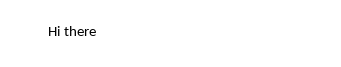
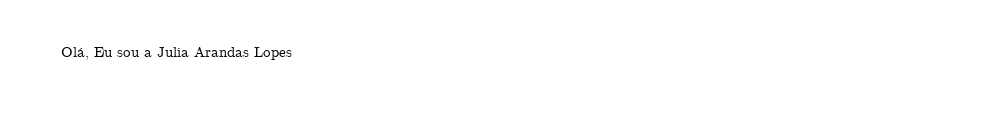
[48,26,96,36] Hi there -> [61,47,292,60] Olá, Eu sou a Julia Arandas Lopes

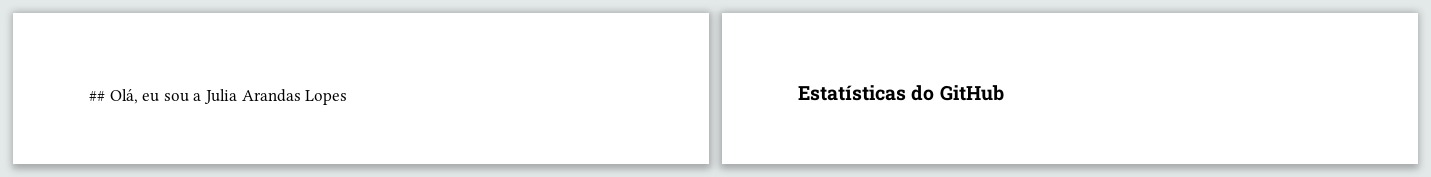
[61,47,113,60] Olá, Eu -> [89,89,160,104] ## Olá, eu
(292, 53) none -> [798,85,1004,101] // Estatísticas do GitHub

